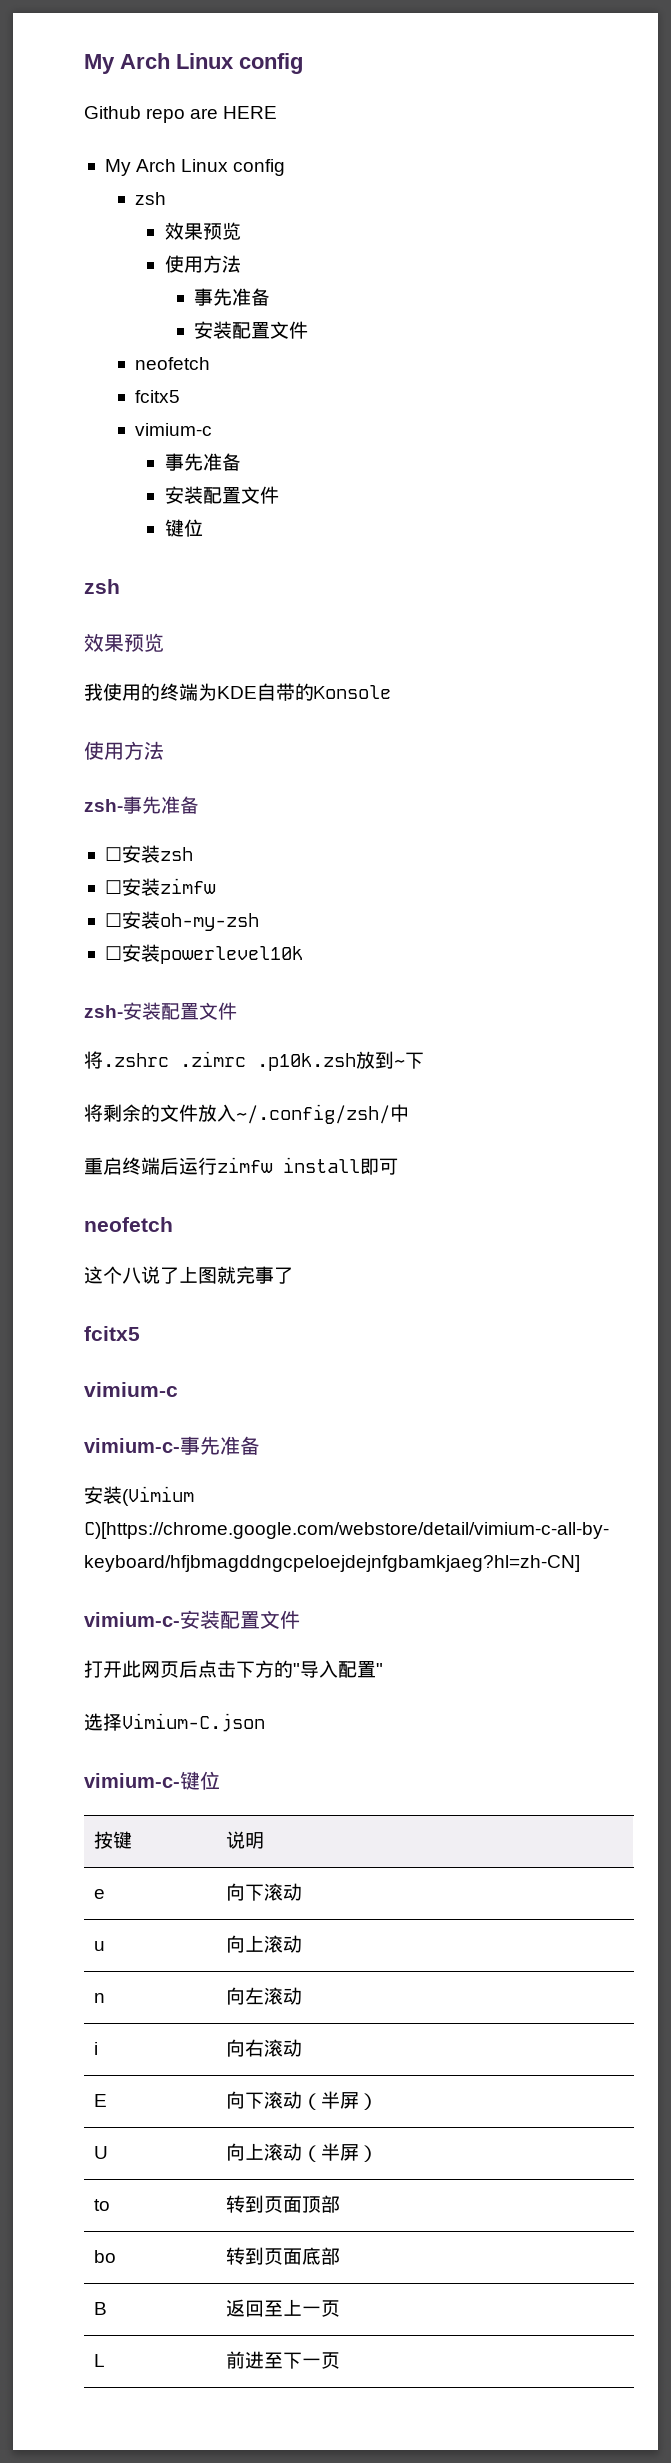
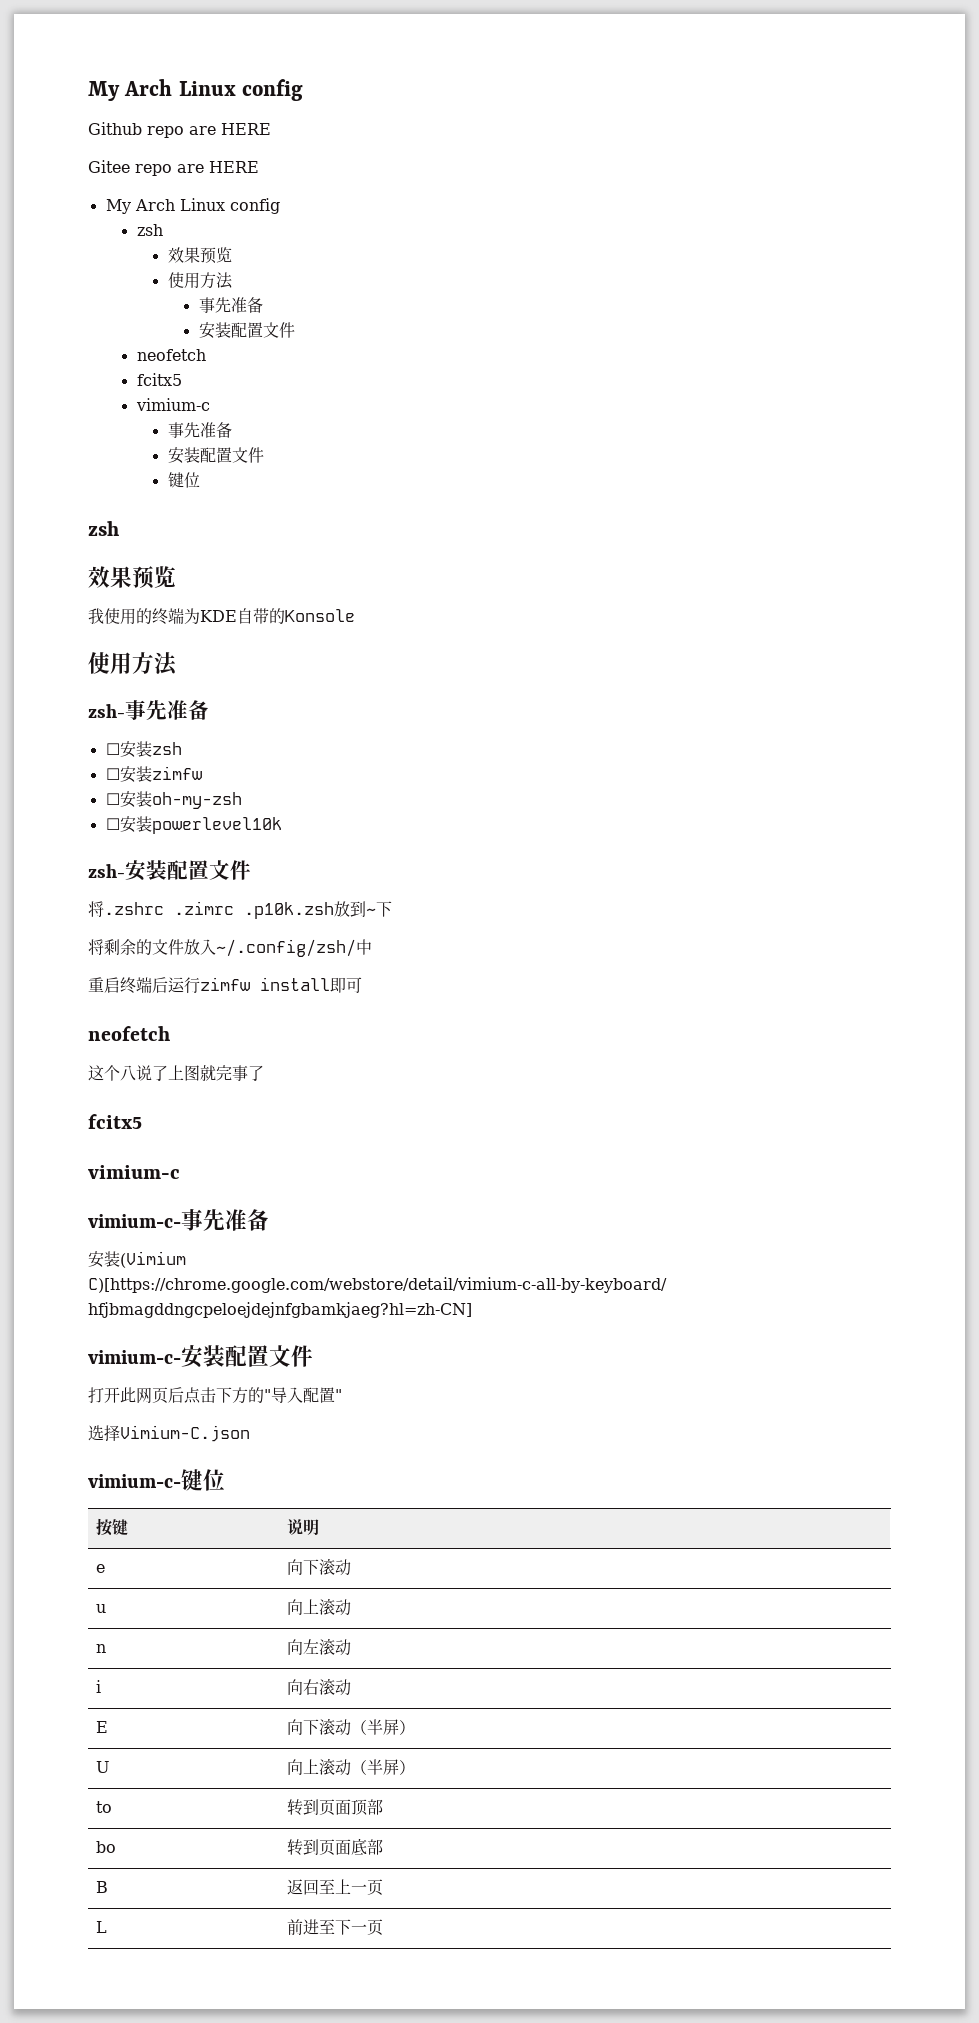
(278, 112) none -> [88,160,259,176] // Gitee repo are HERE

